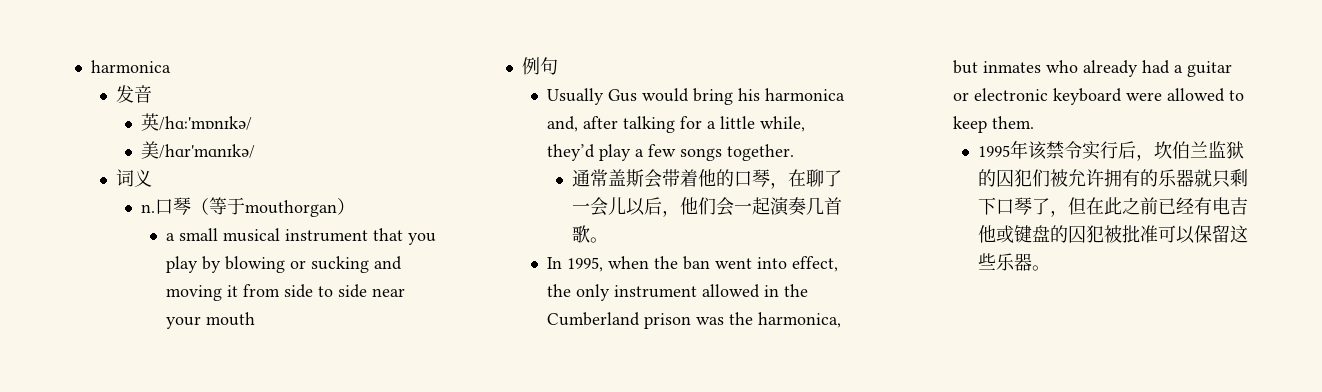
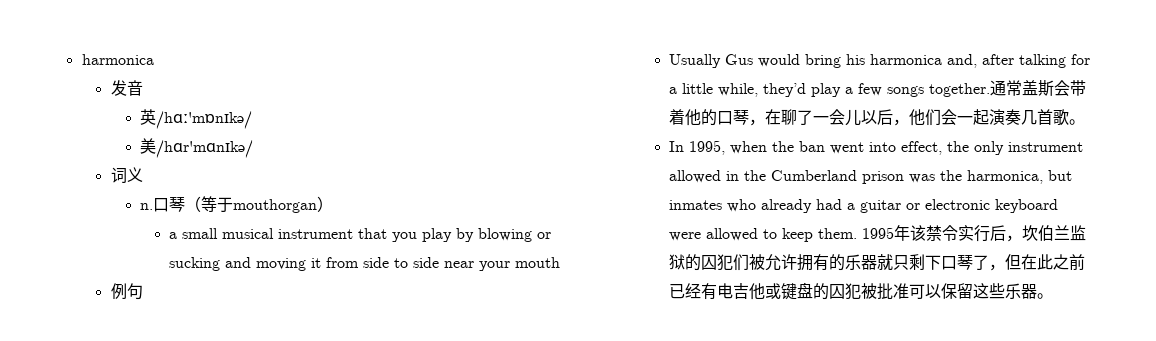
(794, 152) // -> (990, 90) none
(1034, 122) // -> (857, 233) none

